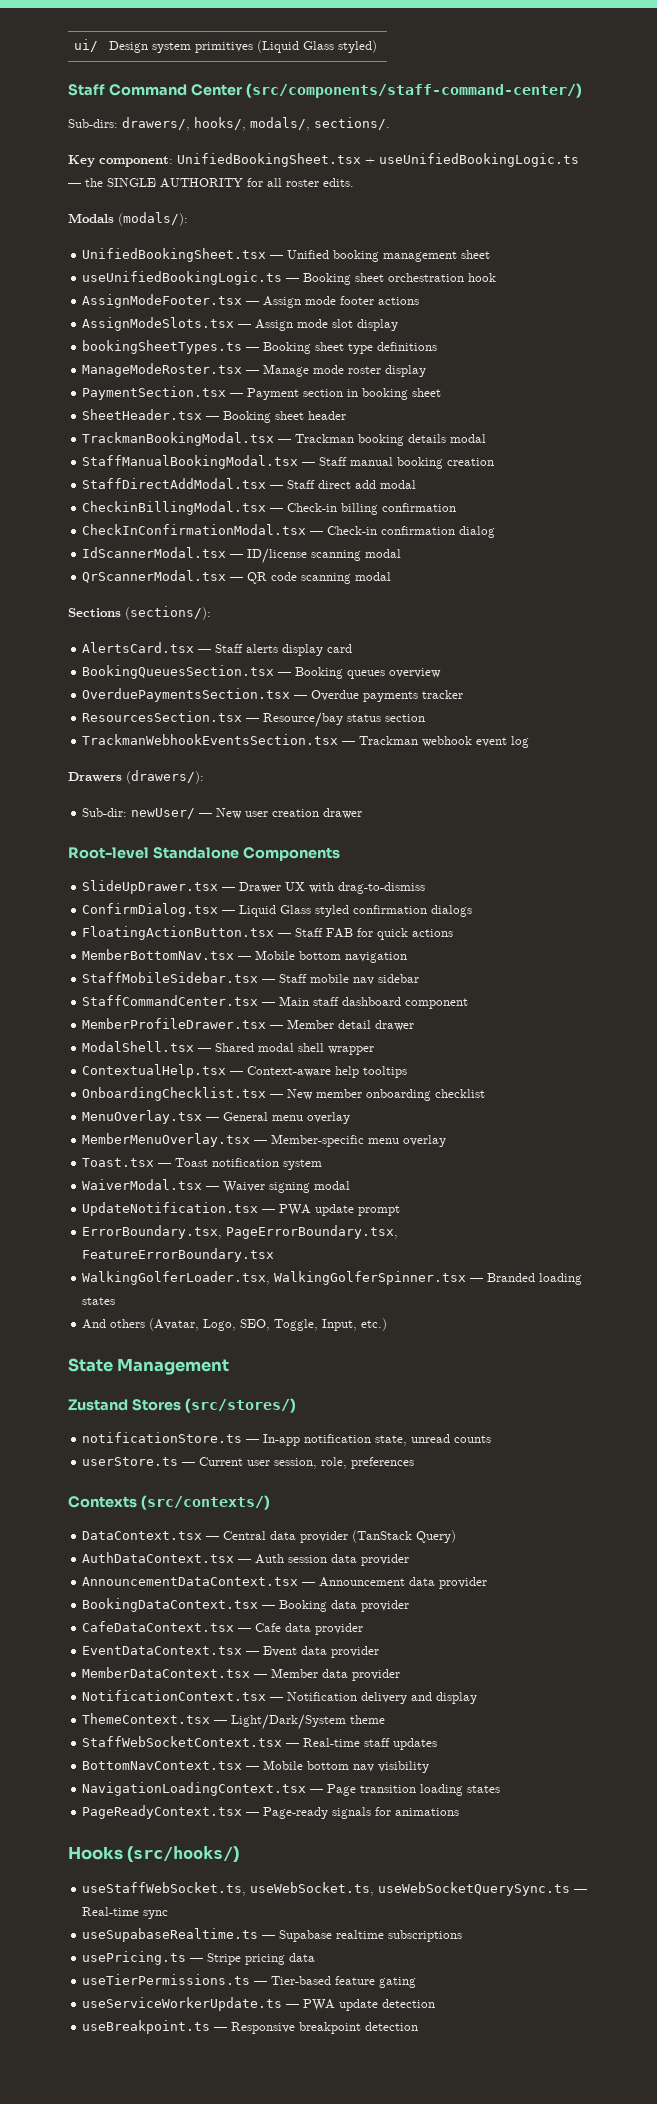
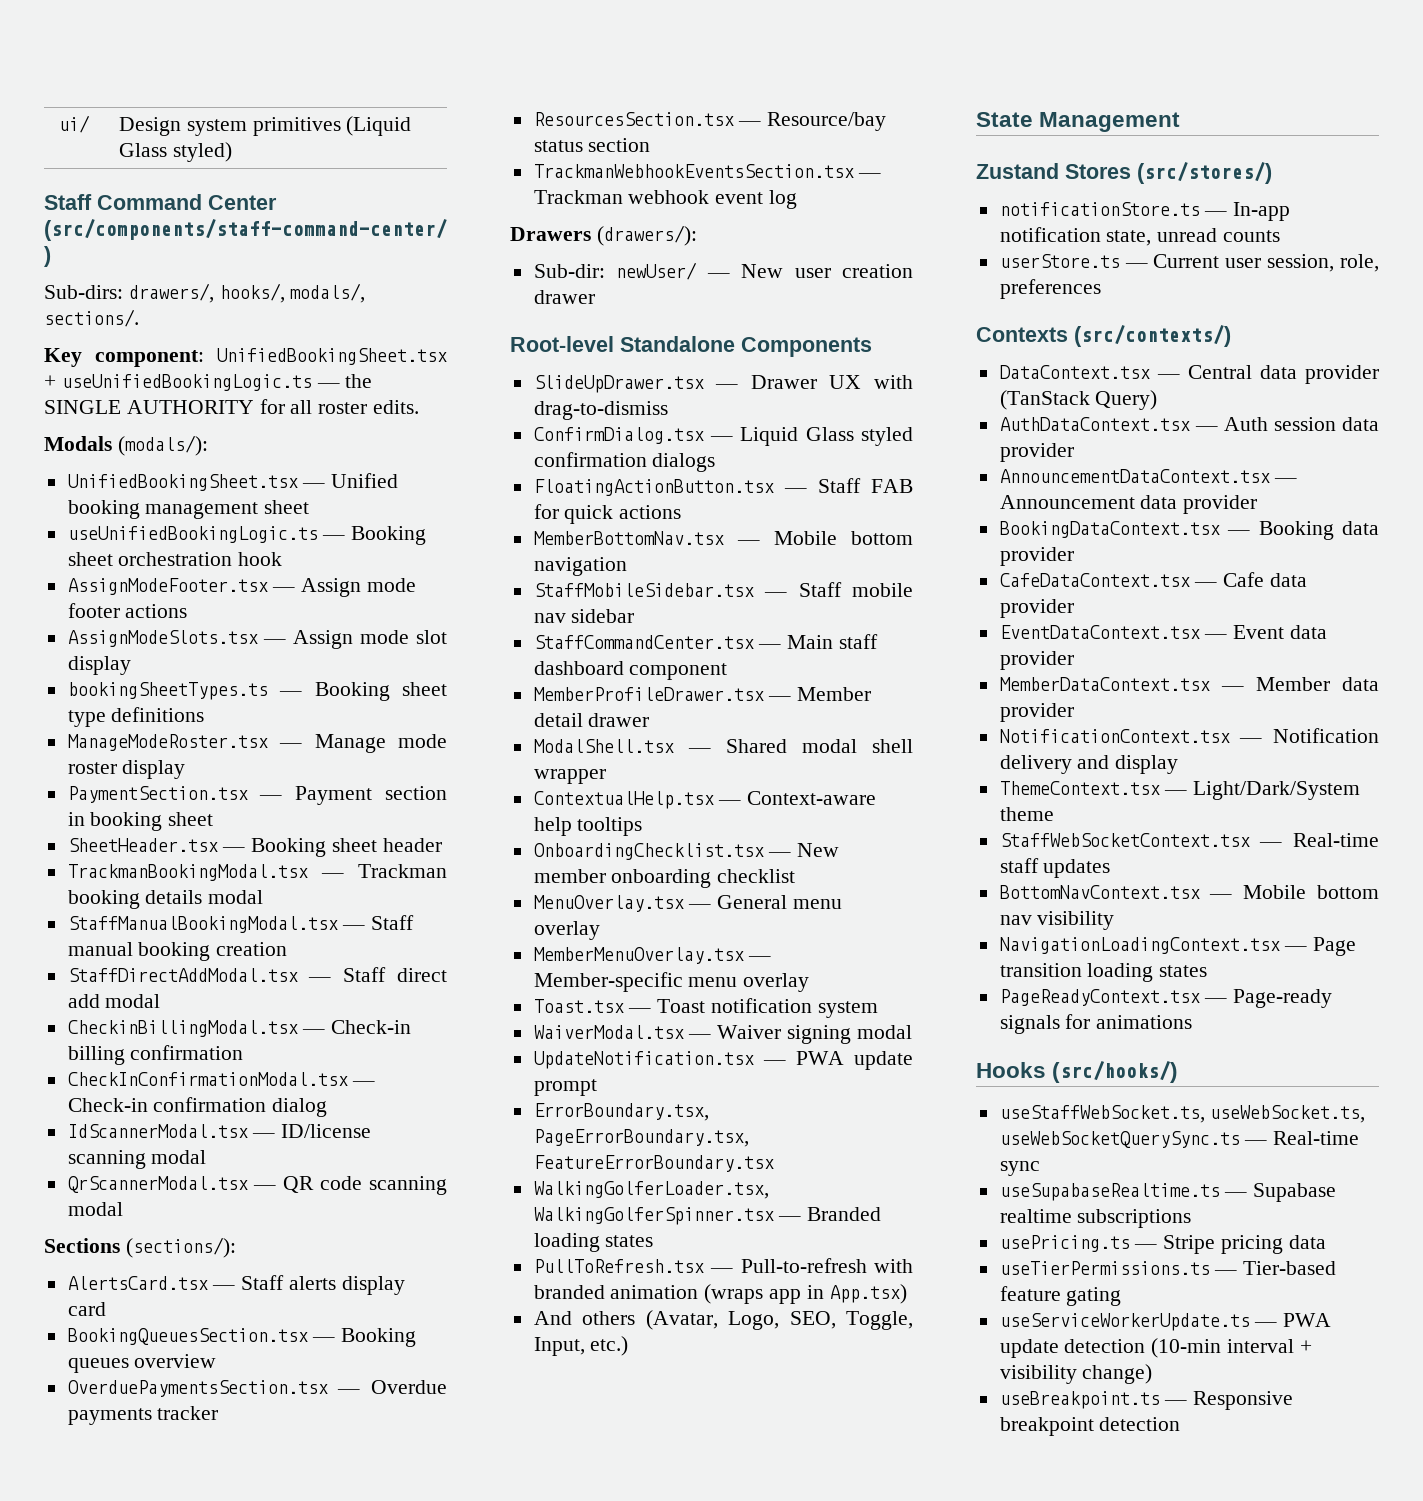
(116, 1301) none -> [533,1258,913,1273] [533,1284,907,1304] // PullToRefresh.tsx — Pull-to-refresh with branded animation (wraps app in App.tsx)
(436, 2003) none -> [1151,1338,1312,1358] [999,1364,1153,1384] (10-min interval + visibility change)

